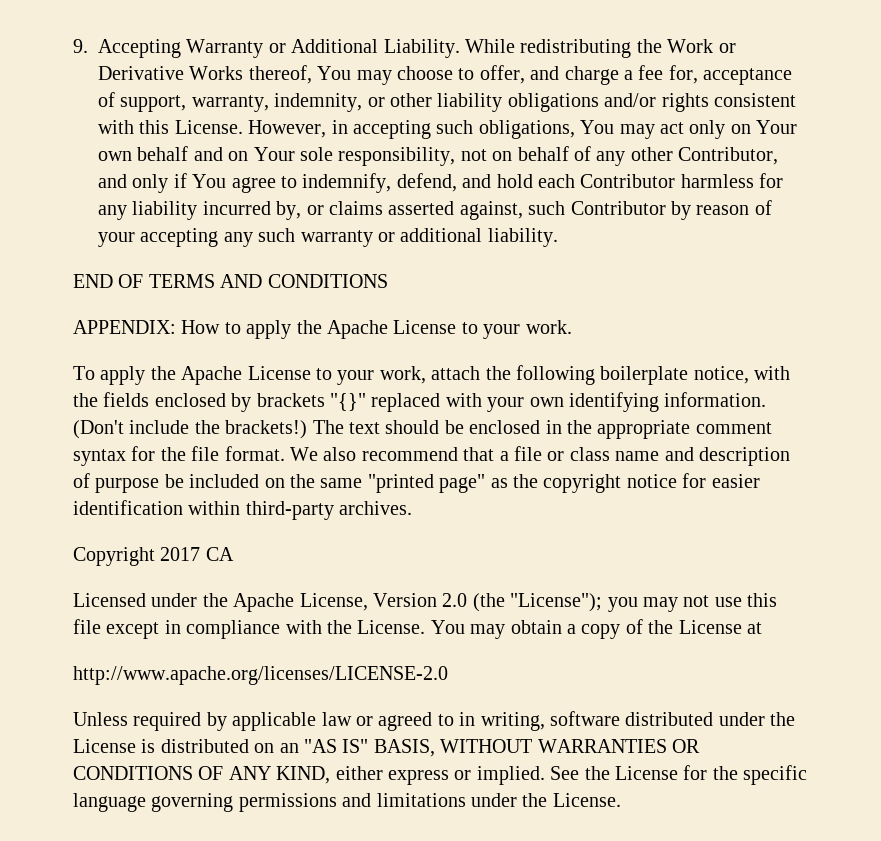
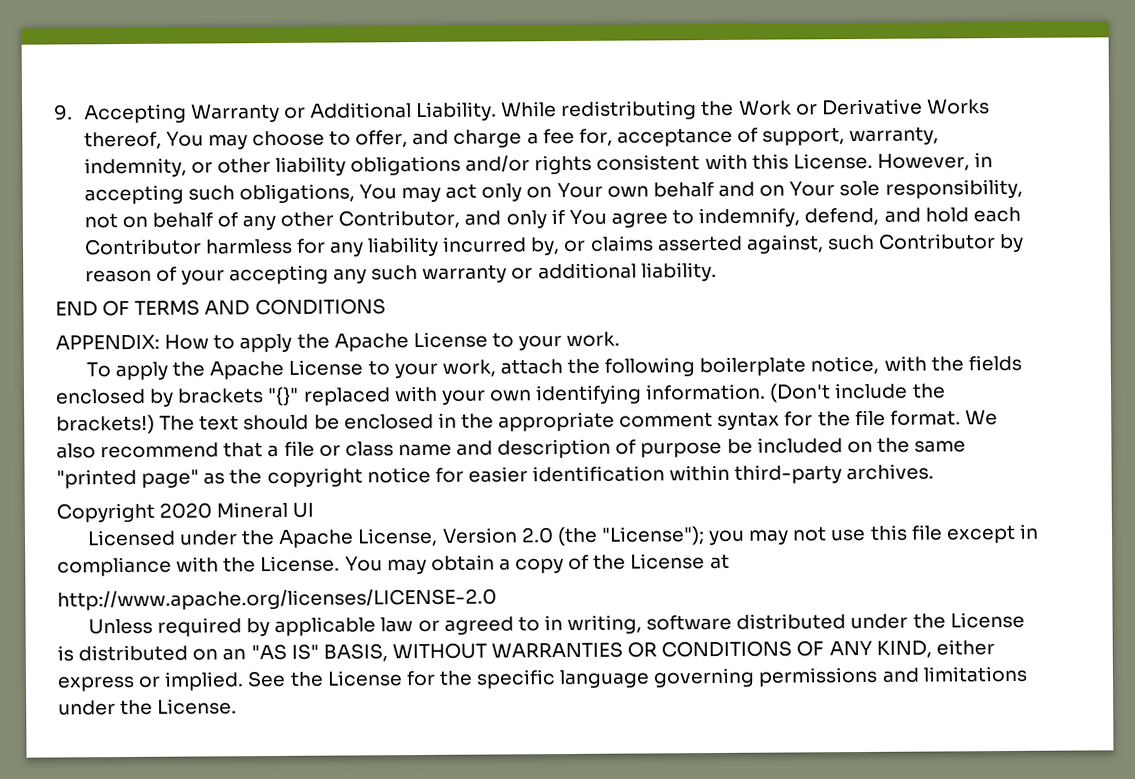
[160,547,234,561] 2017 CA -> [159,501,315,519] 2020 Mineral UI

